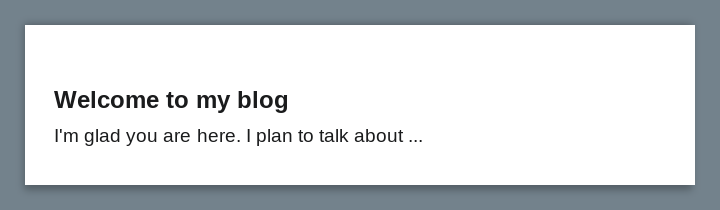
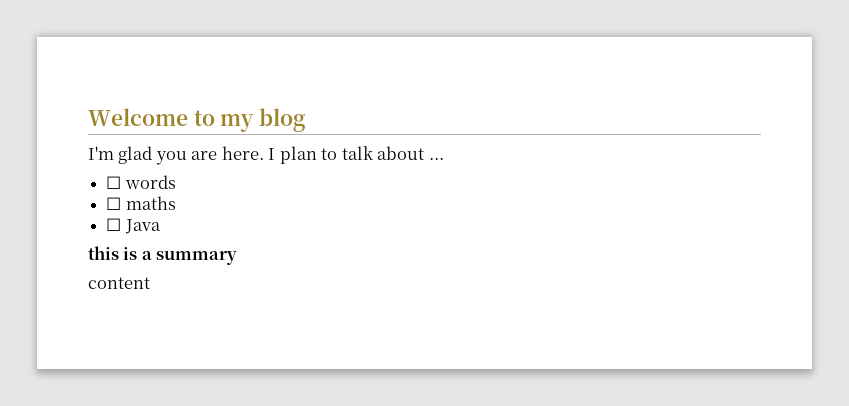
(424, 141) none -> [106,175,176,189] [106,196,176,210] [106,218,161,234] [88,246,238,265] [88,277,150,289] // ☐ words // ☐ maths // ☐ Java // this is a summary // content

